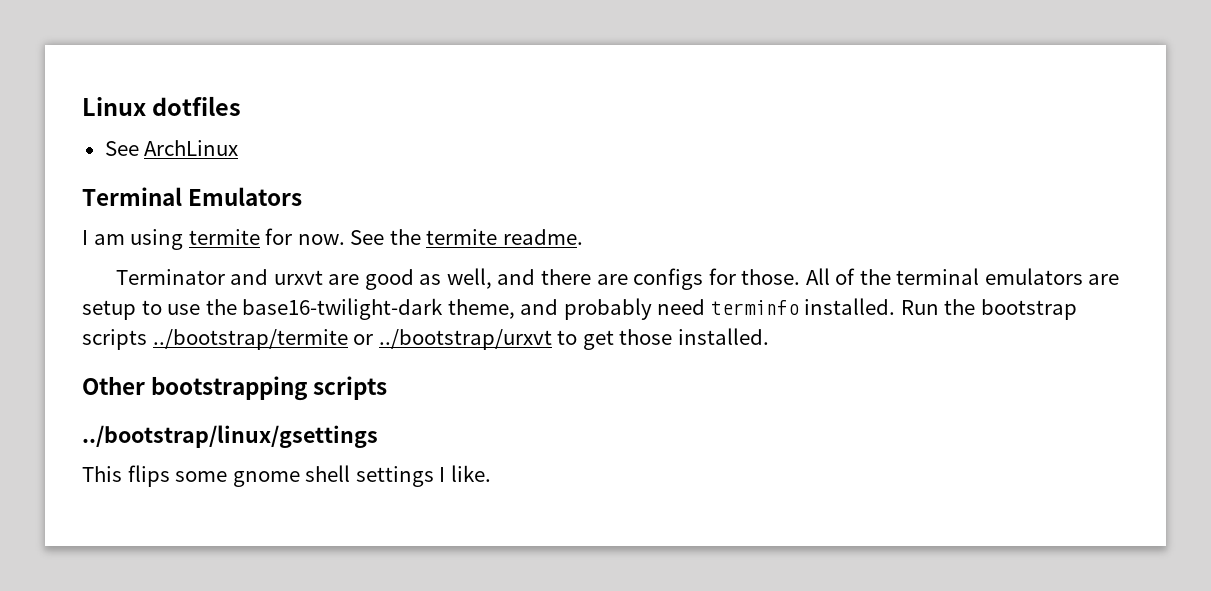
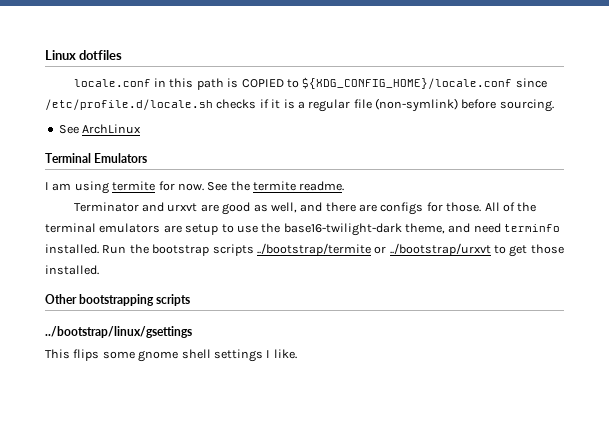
(242, 106) none -> [73,77,547,90] [45,98,554,112] // locale.conf in this path is COPIED to ${XDG_CONFIG_HOME}/locale.conf since /etc/profile.d/locale.sh checks if it is a regular file (non-symlink) before sourcing.
[563,298,652,320] probably -> (471, 228) none

